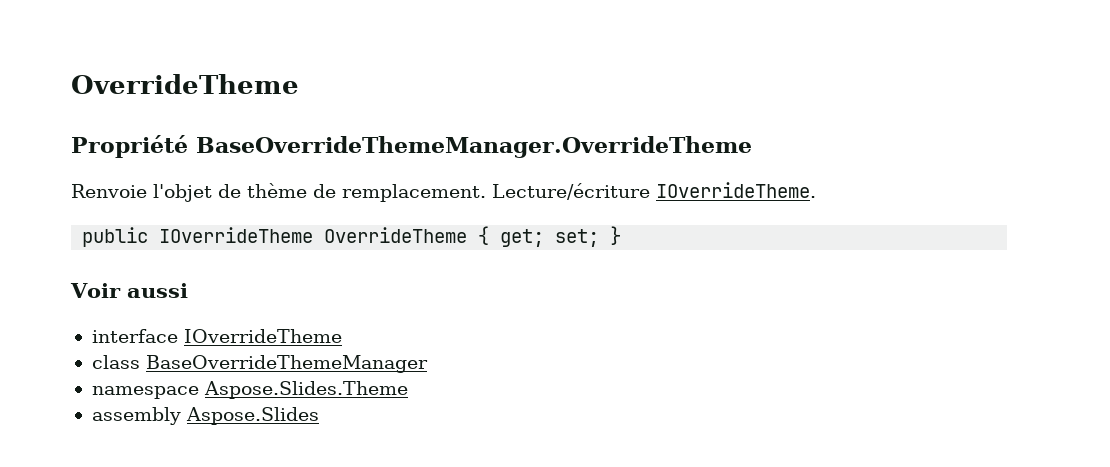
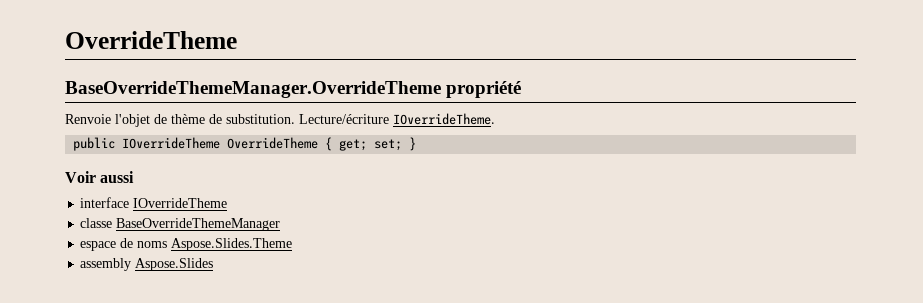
[71,135,188,158] Propriété -> (237, 40) none
(752, 147) none -> [446,81,522,98] propriété
[342,184,486,202] remplacement. -> [226,114,295,124] substitution.
[91,355,140,369] class -> [80,218,113,228] classe
[91,386,199,399] namespace -> [80,238,168,251] espace de noms

